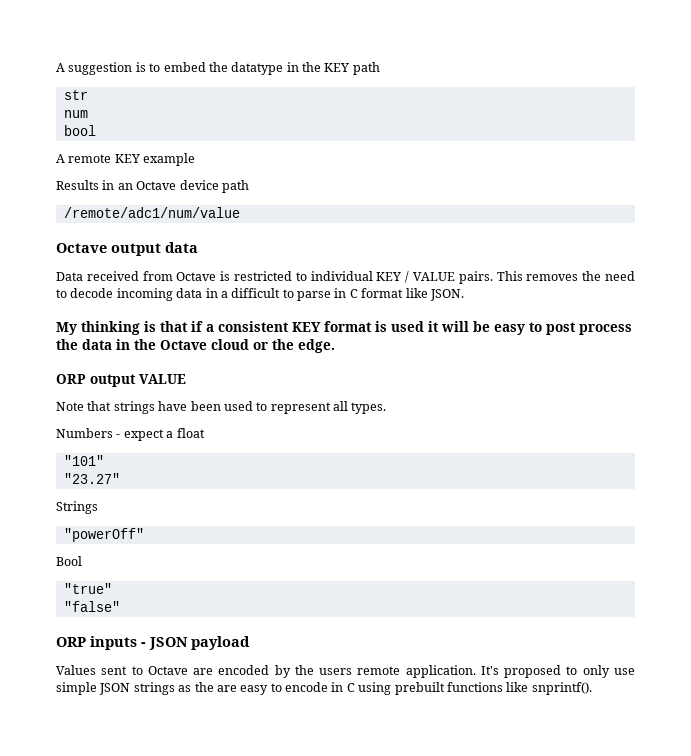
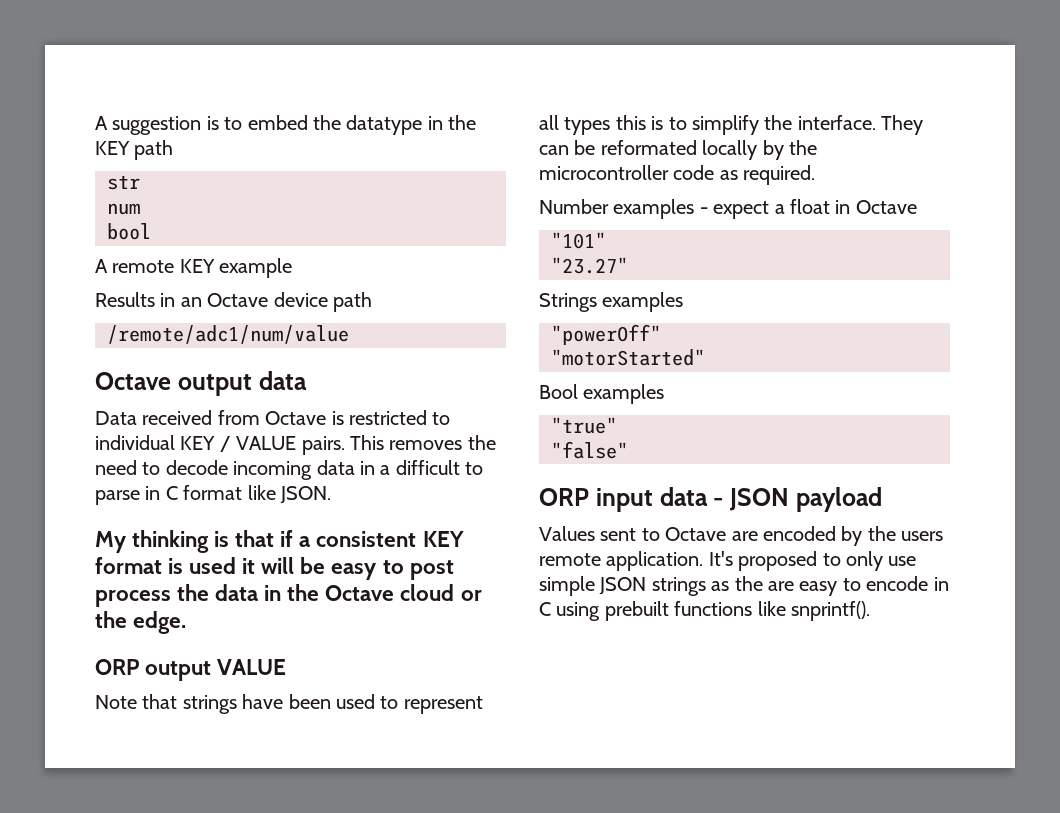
[351,402,387,414] [56,428,113,438] types. // Numbers -> [564,115,924,135] [539,140,817,160] [539,165,816,185] [539,199,695,219] types this is to simplify the interface. They can be reformated locally by the microcontroller code as required. // Number examples
(205, 433) none -> [835,200,917,214] in Octave
(98, 507) none -> [602,292,684,312] examples
(144, 535) none -> [551,349,705,366] // "motorStarted"
(82, 561) none -> [583,384,665,404] examples
[90,636,137,650] inputs -> [595,487,708,512] input data

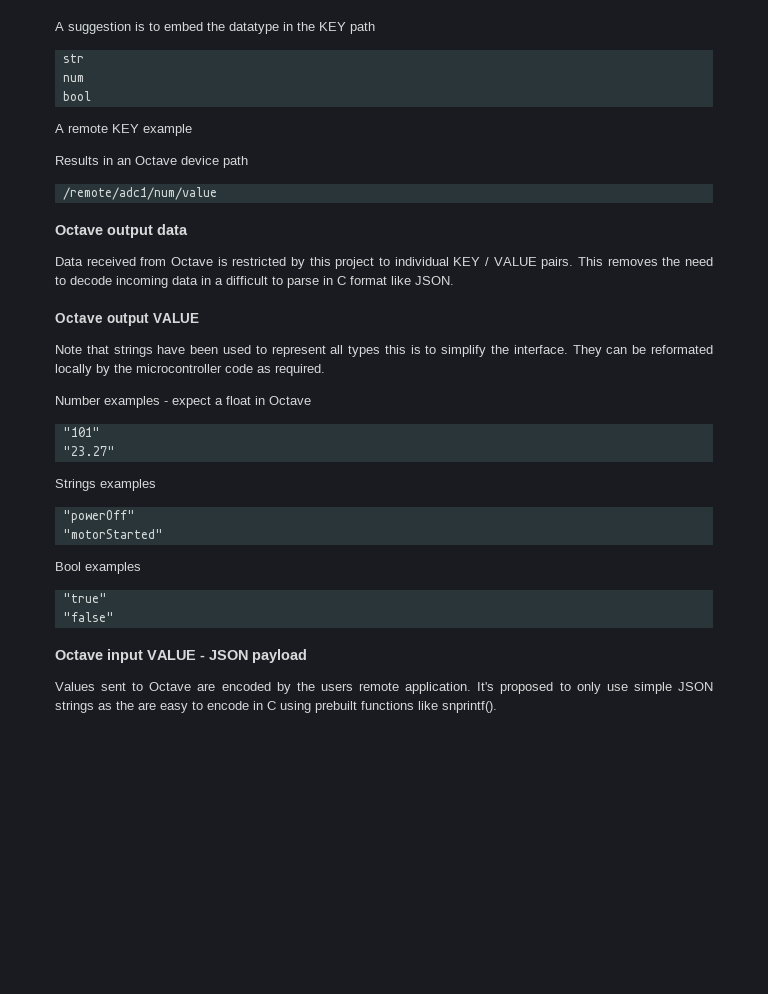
(427, 417) none -> [291,257,375,269] by this project
[95,530,464,553] [95,557,454,580] [95,584,482,607] [95,611,187,634] [95,659,139,675] My thinking is that if a consistent KEY format is used it will be easy to post process the data in the Octave cloud or the edge. // ORP -> [55,313,103,323] Octave
[539,487,708,512] ORP input data -> [55,649,196,663] Octave input VALUE

